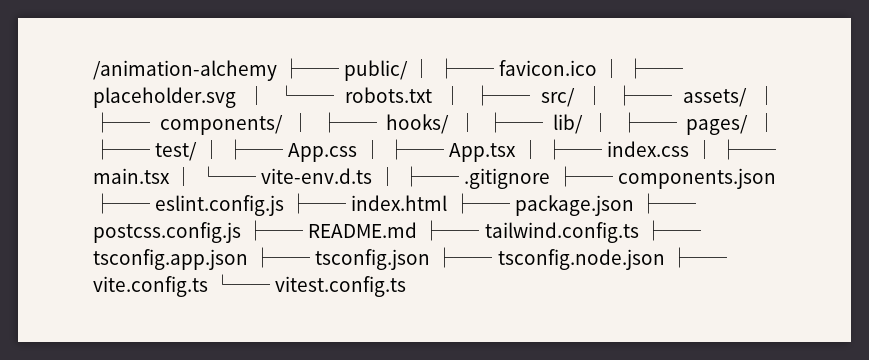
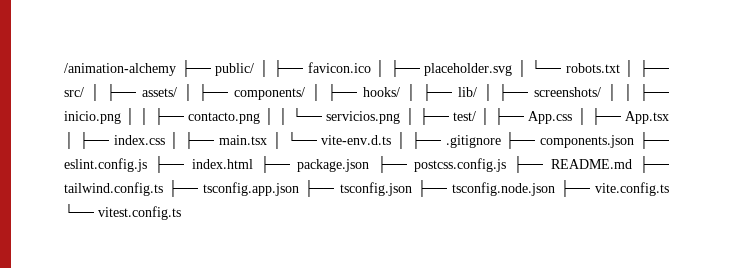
[686,115,749,135] pages/ -> [534,84,670,101] [64,108,401,125] screenshots/ │ │ ├── inicio.png │ │ ├── contacto.png │ │ └── servicios.png

